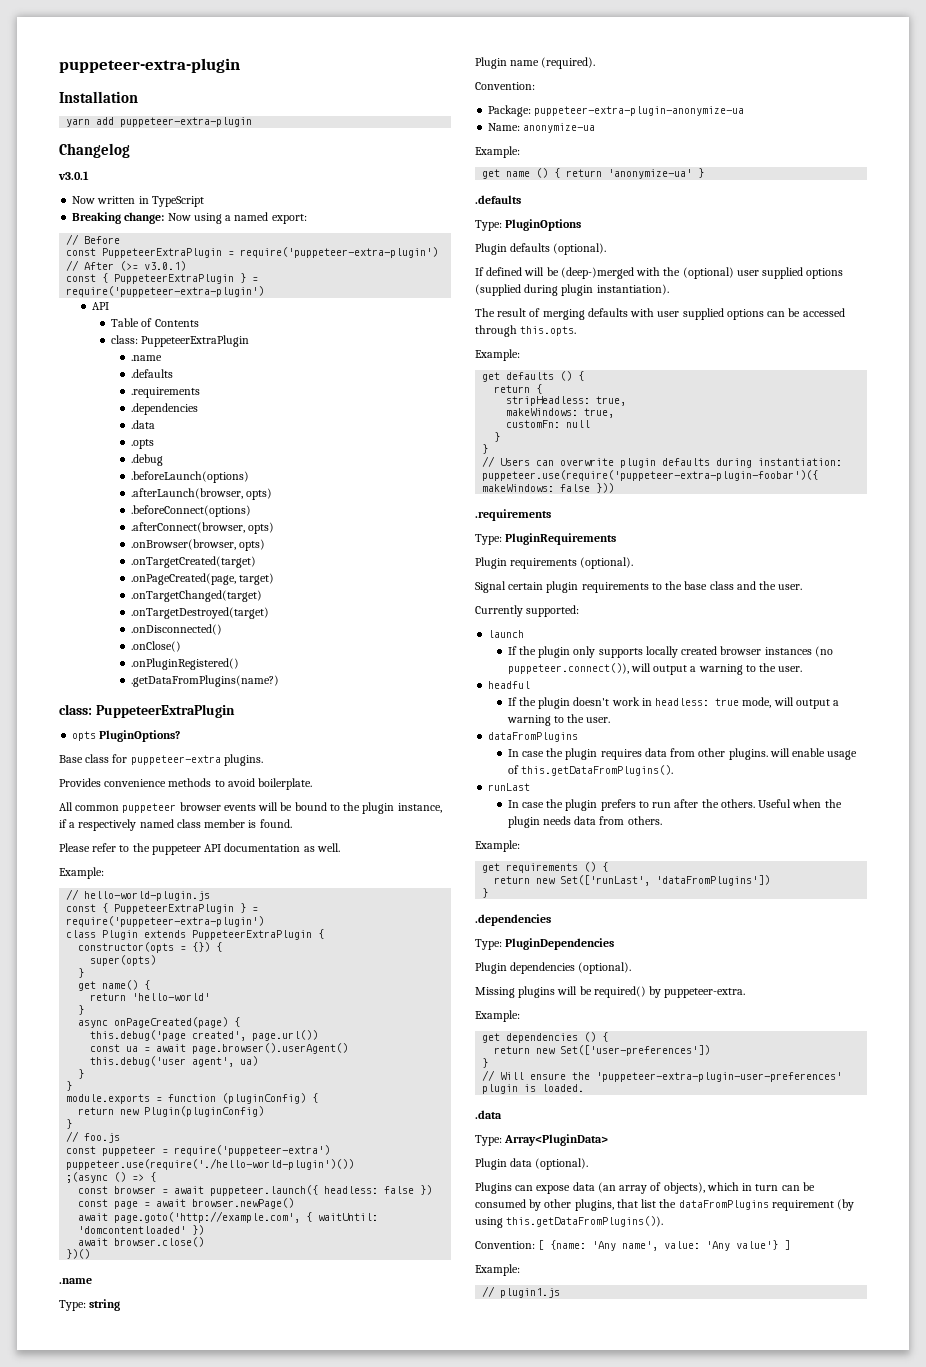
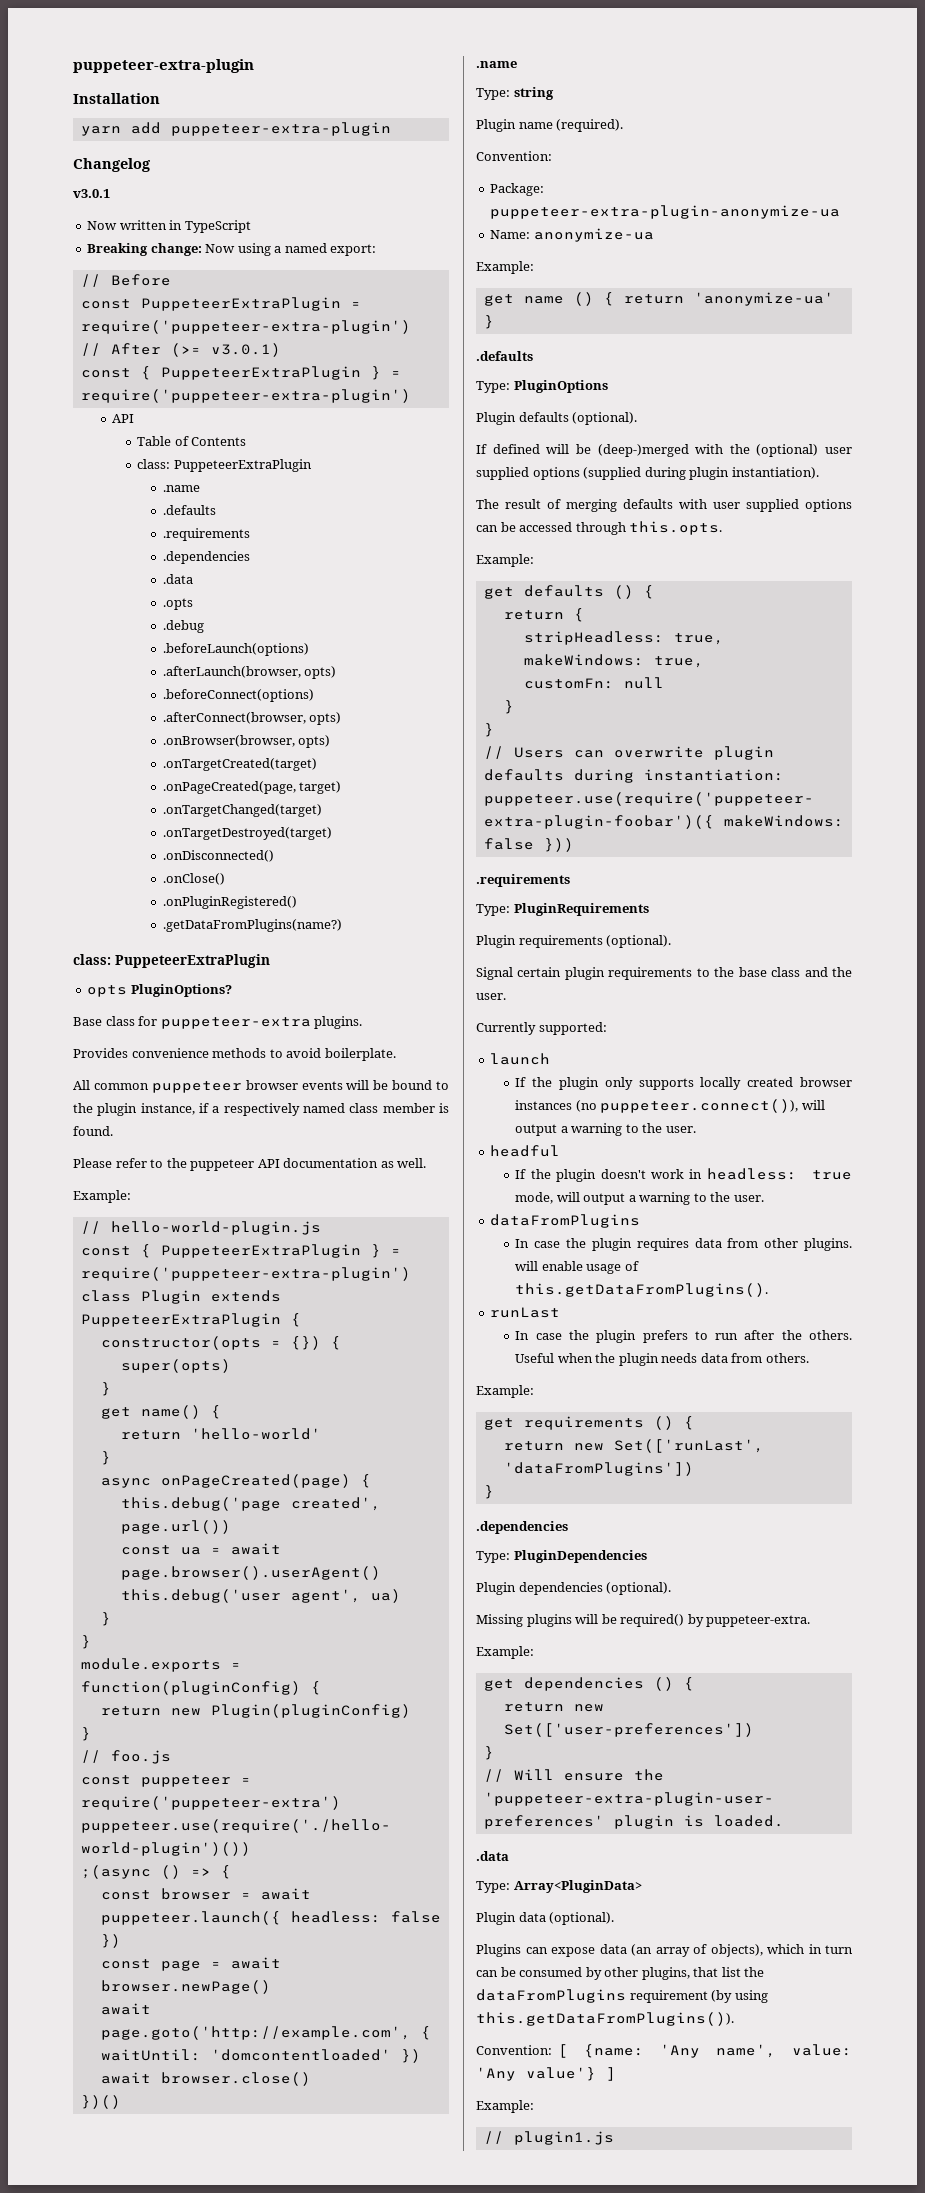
[168,1093,307,1104] function (pluginConfig) -> [80,1681,301,1695] function(pluginConfig)

